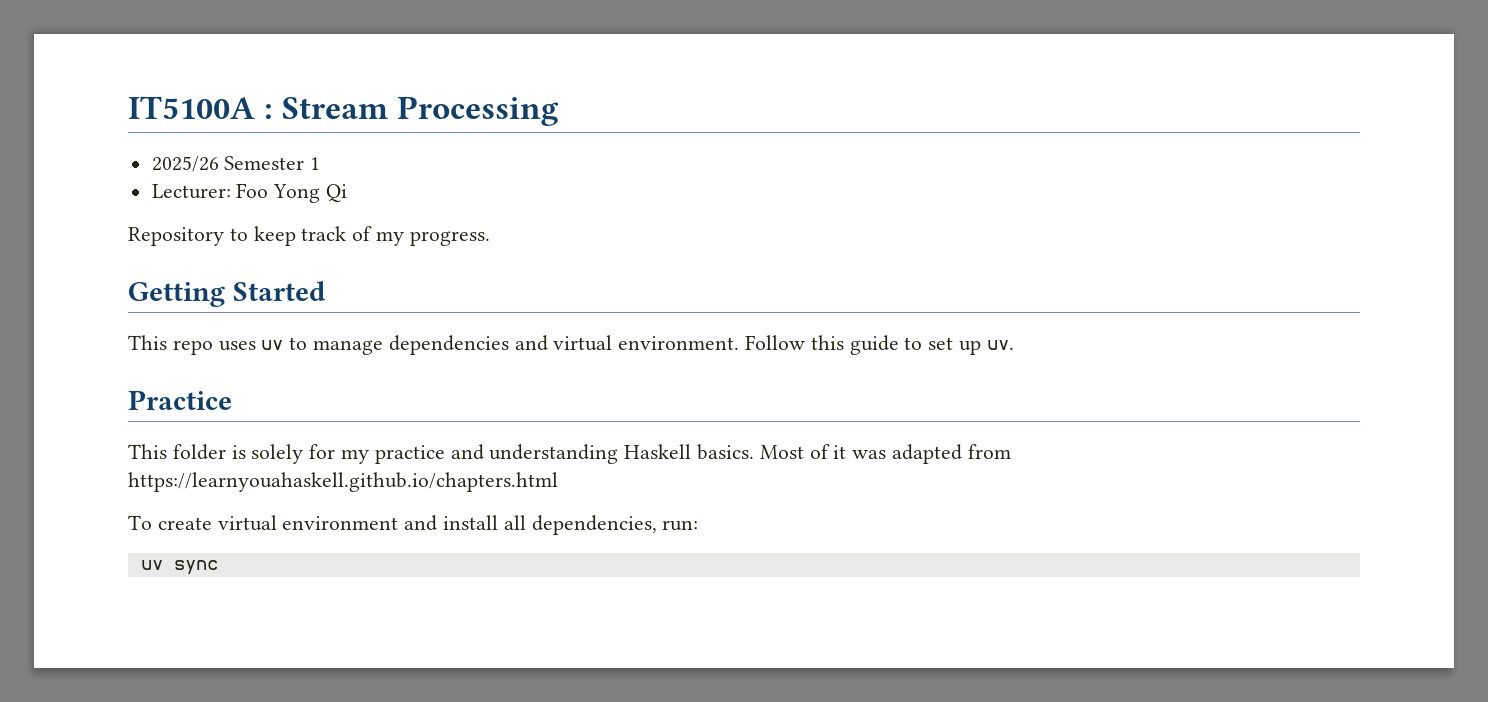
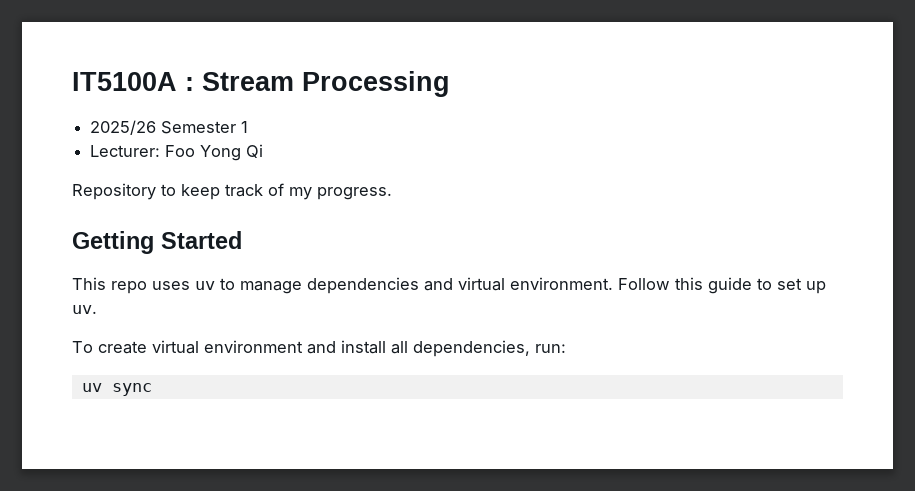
[128,390,232,410] [128,444,1011,464] [128,472,558,492] // Practice // This folder is solely for my practice and understanding Haskell basics. Most of it was adapted from https://learnyouahaskell.github.io/chapters.html -> (97, 309) none

